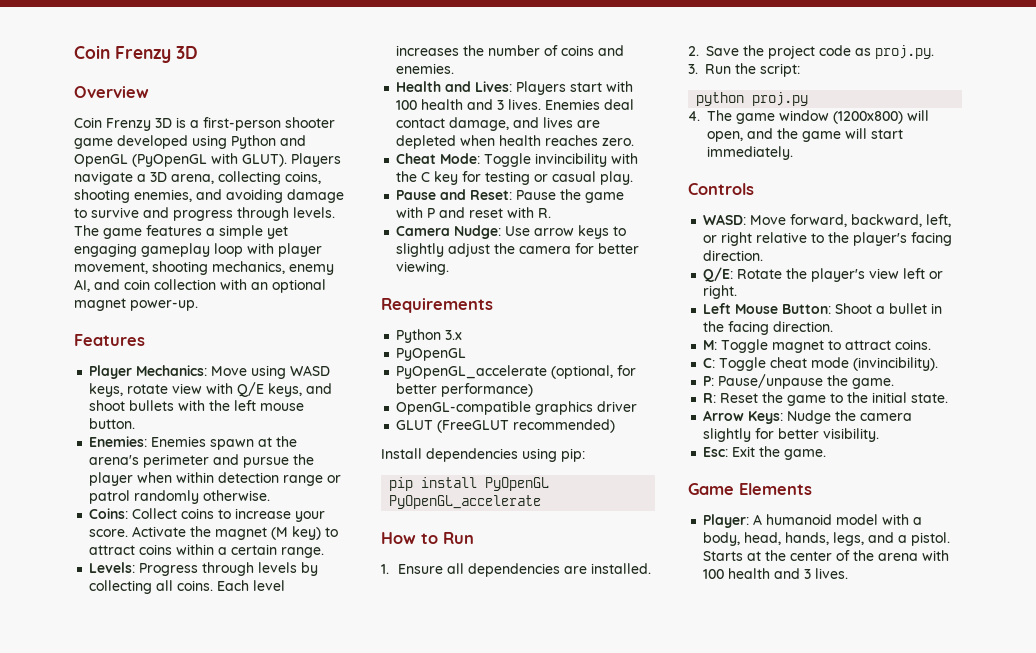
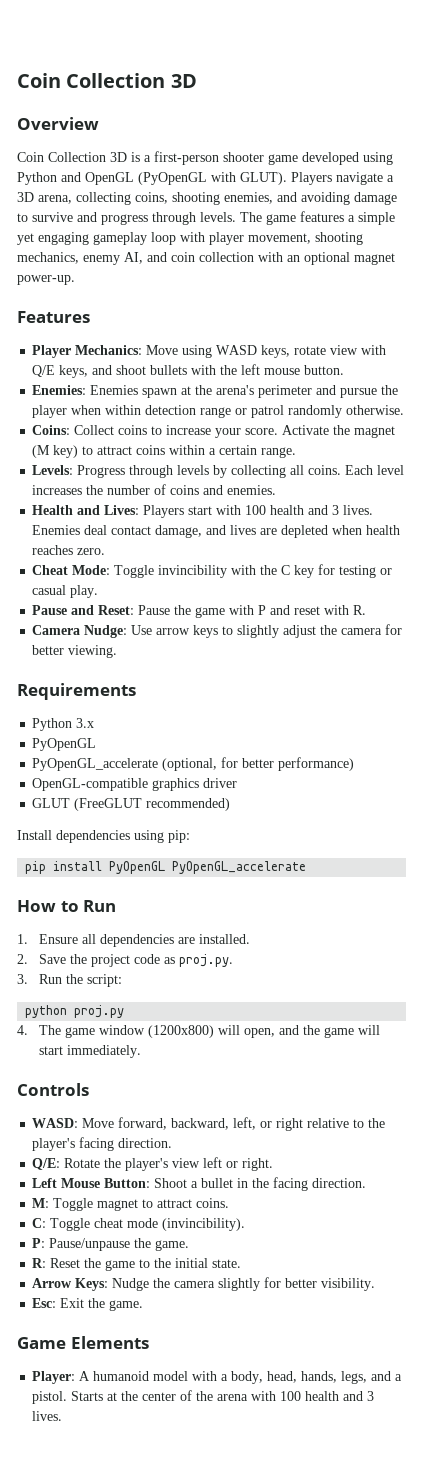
[74,45,171,63] Coin Frenzy -> [17,73,166,88] Coin Collection
[106,118,151,131] Frenzy -> [48,152,106,162] Collection

